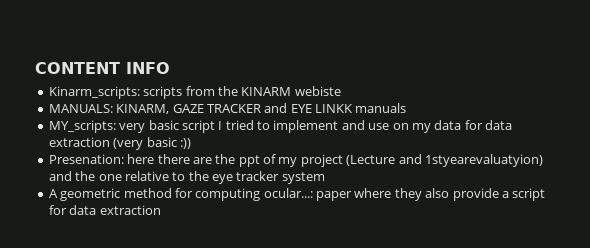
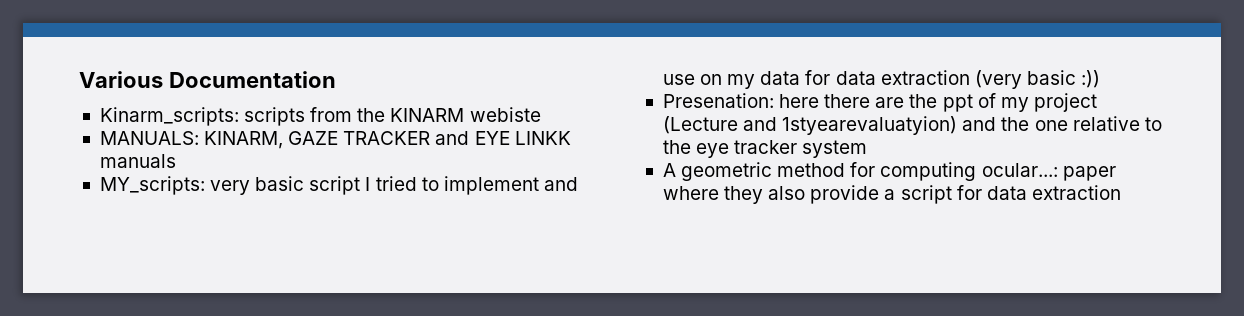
[35,62,170,74] CONTENT INFO -> [79,71,336,88] Various Documentation

